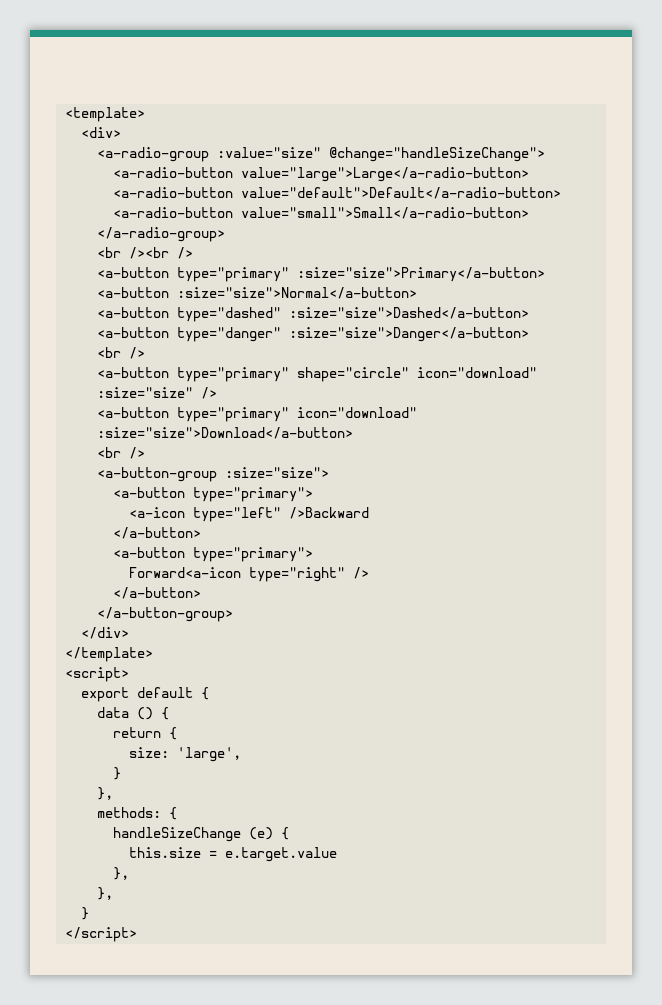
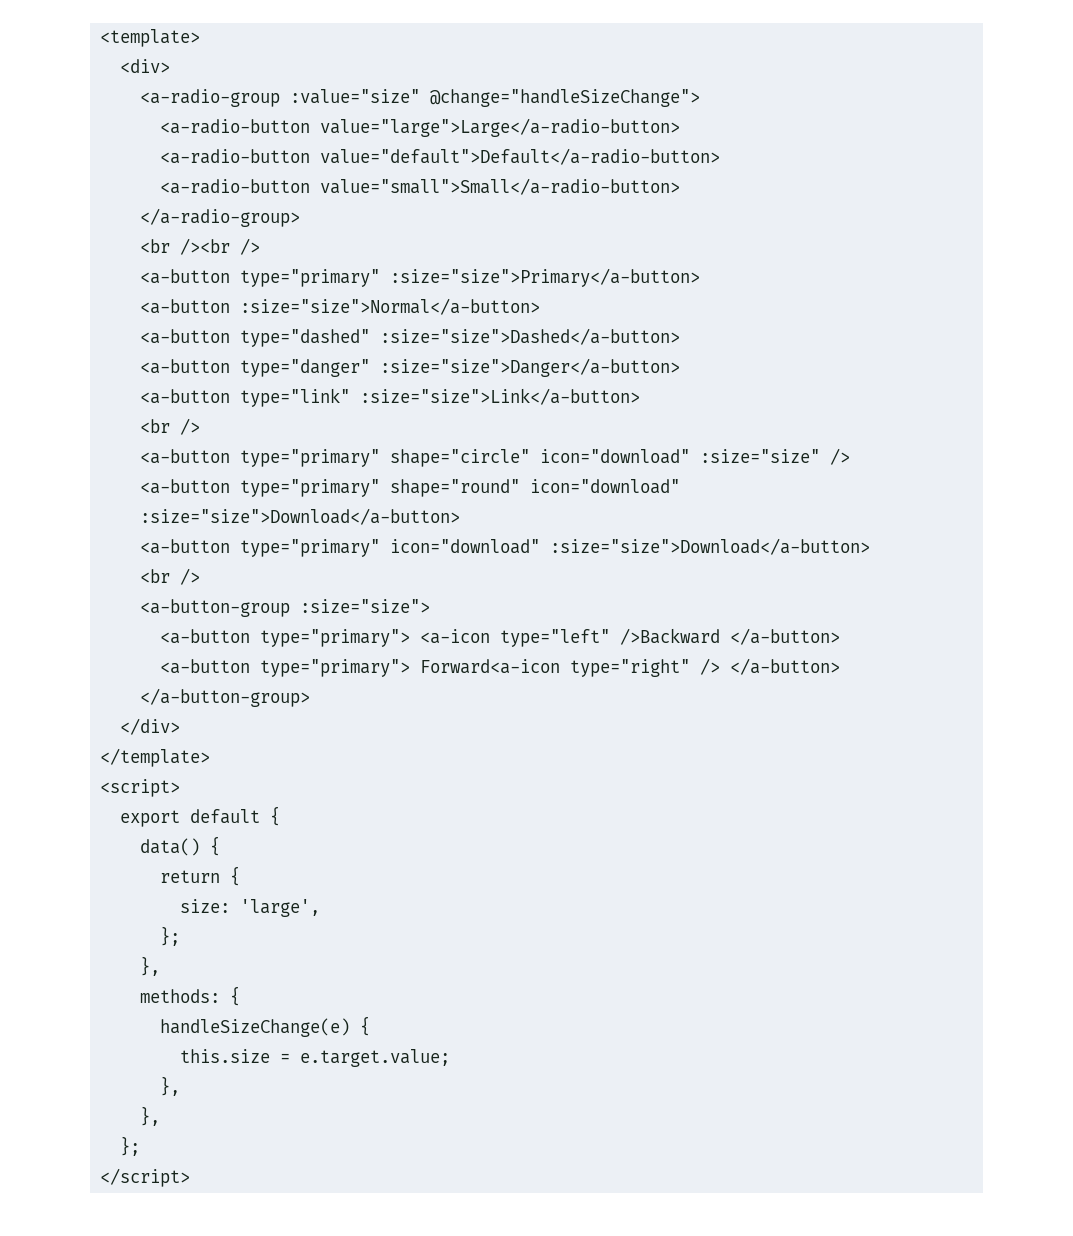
(529, 334) none -> [140,388,641,407] // <a-button type="link" :size="size">Link</a-button>
(217, 393) none -> [140,479,681,497] [140,508,461,525] // <a-button type="primary" shape="round" icon="download" :size="size">Download</a-button>
(313, 494) // -> (411, 638) none
(369, 513) // -> (721, 636) none
(313, 554) // -> (411, 668) none
(369, 573) // -> (721, 666) none
[97,707,153,720] data () -> [140,838,201,856] data()
[113,767,121,780] } -> [160,926,181,946] };
[113,827,273,842] handleSizeChange (e) -> [160,1018,351,1037] handleSizeChange(e)
[225,847,337,862] e.target.value -> [300,1049,451,1067] e.target.value;
[81,907,89,920] } -> [120,1136,141,1156] };

